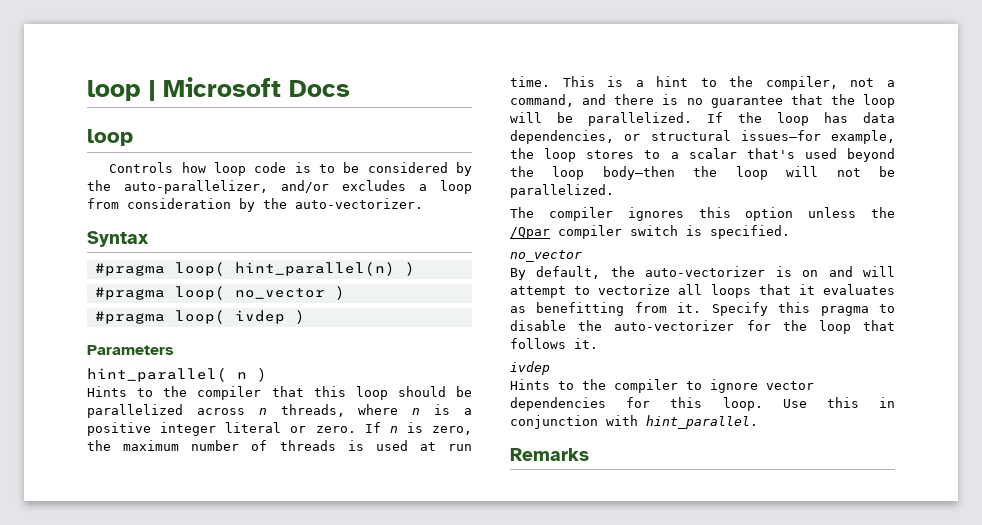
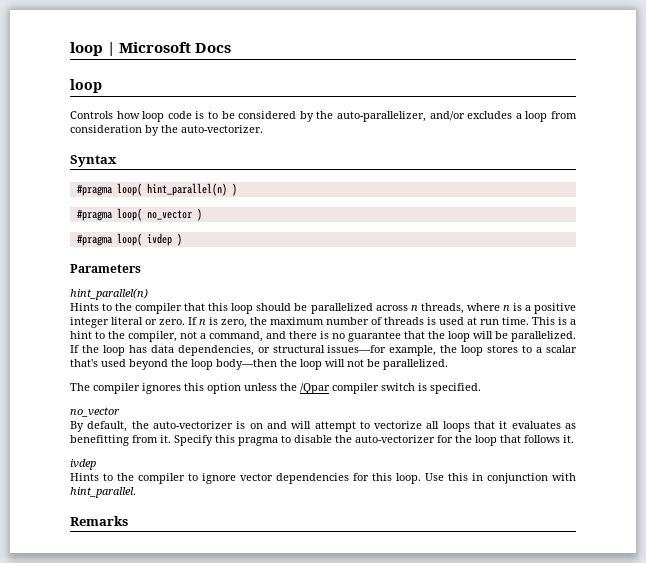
[87,368,267,382] hint_parallel( n ) -> [70,288,148,300] hint_parallel(n)

